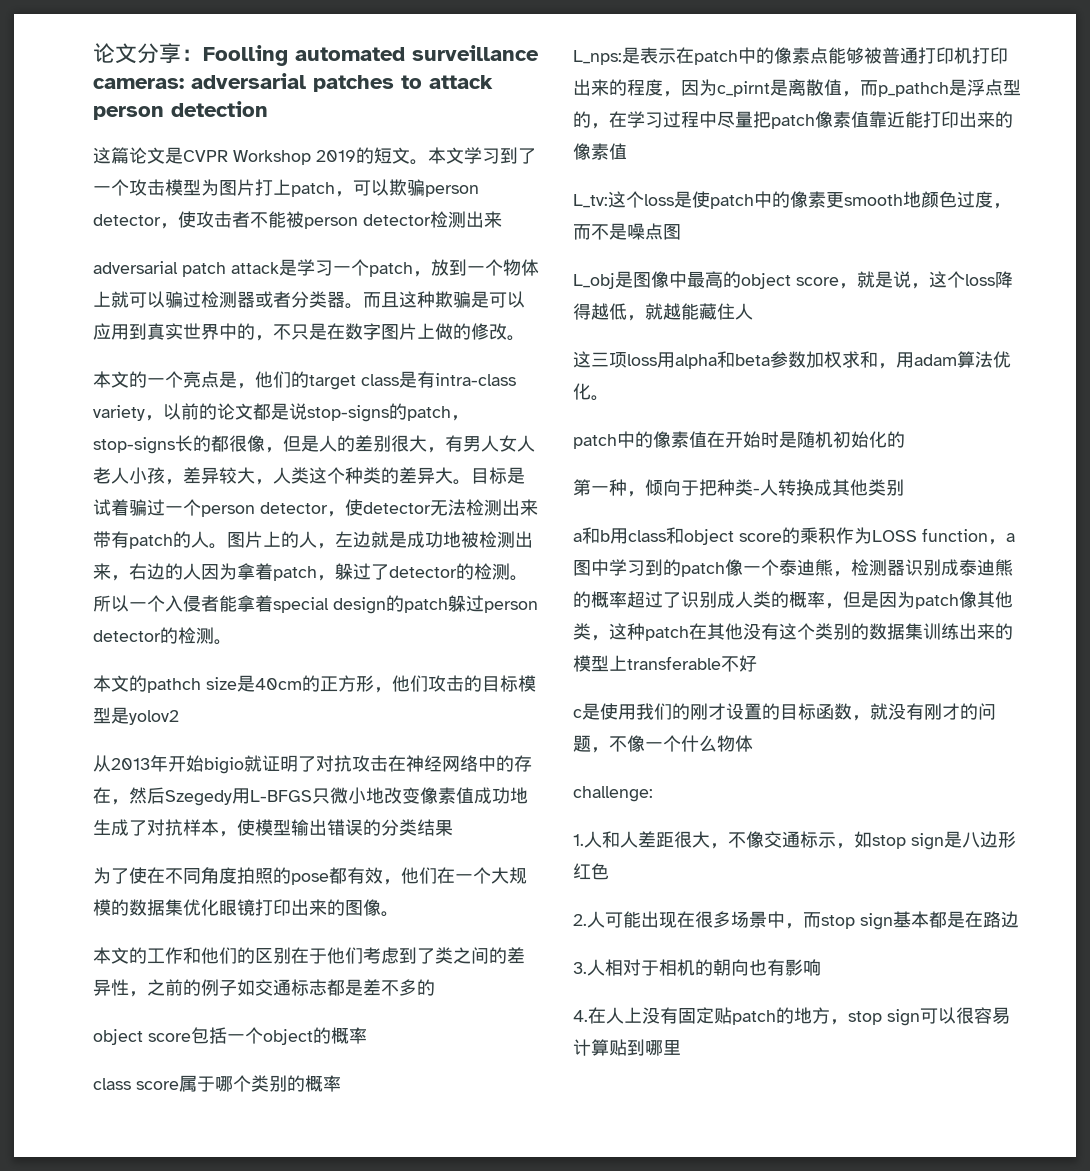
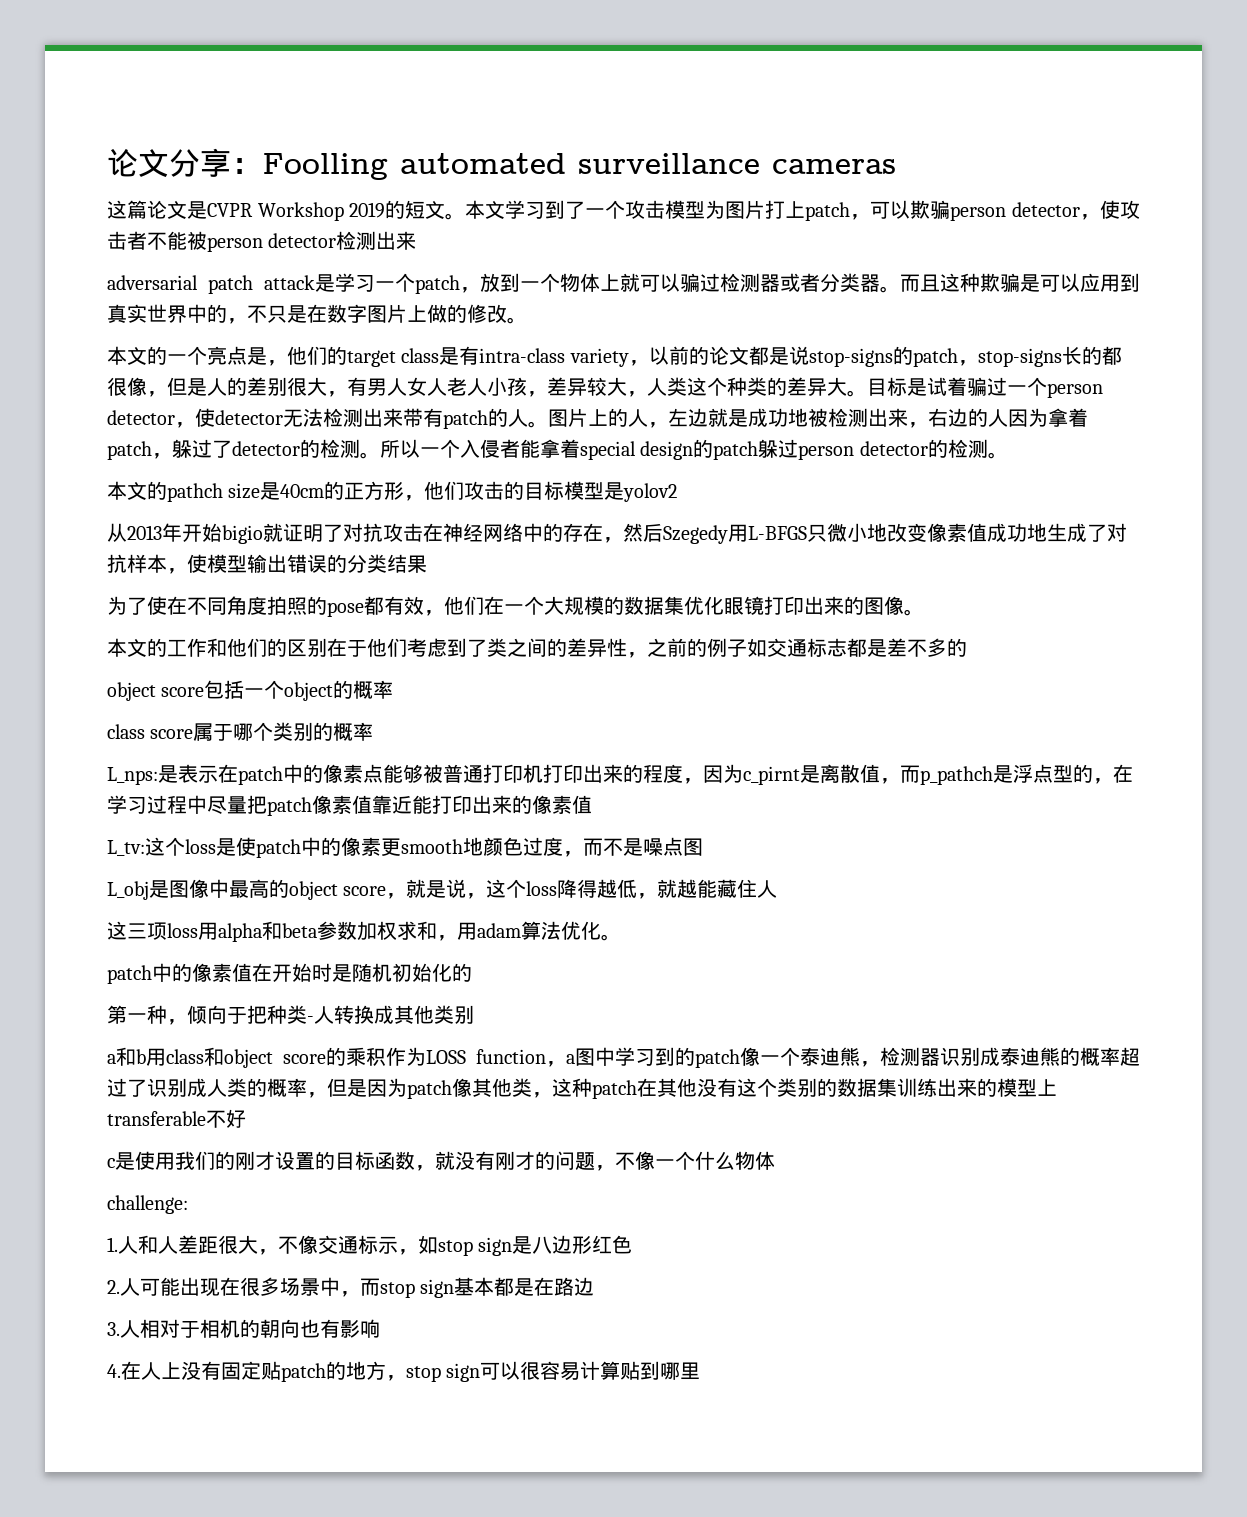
[93,73,493,92] [93,101,268,120] cameras: adversarial patches to attack person detection -> [772,159,896,174] cameras

